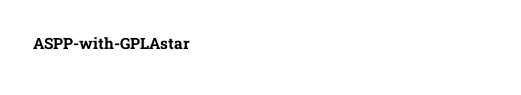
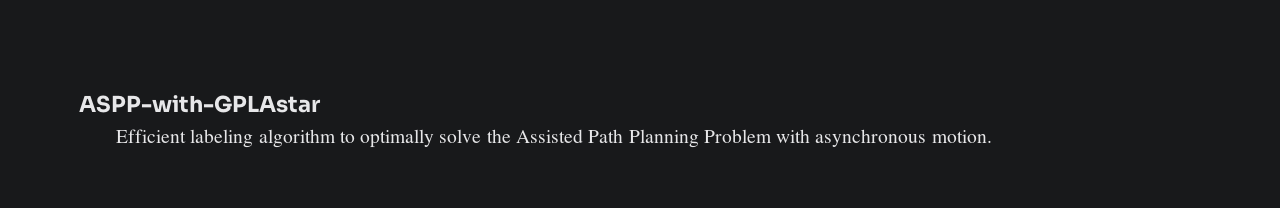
(190, 43) none -> [116,129,992,148] // Efficient labeling algorithm to optimally solve the Assisted Path Planning Problem with asynchronous motion.

